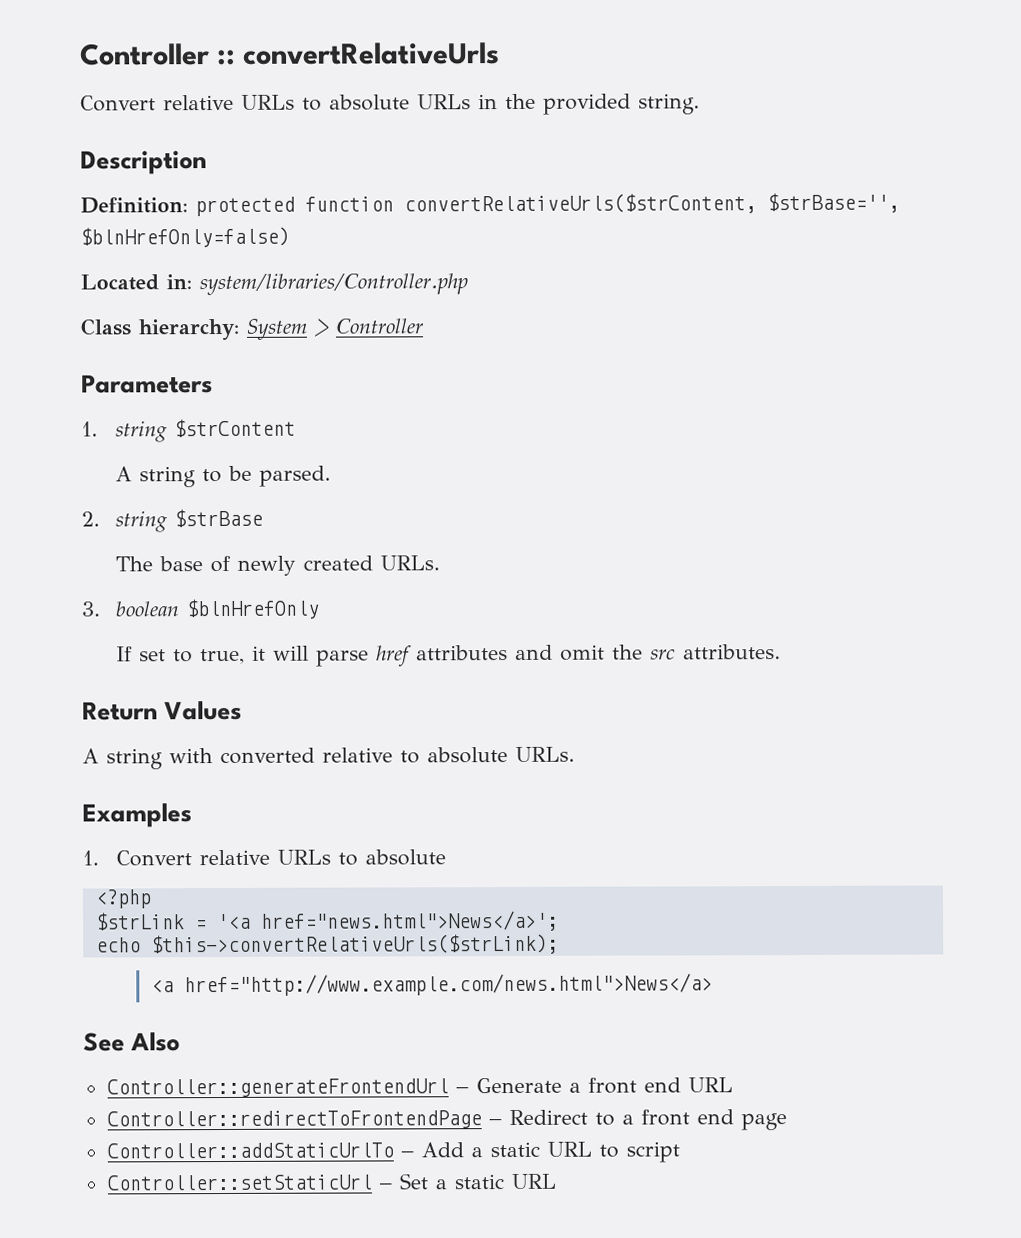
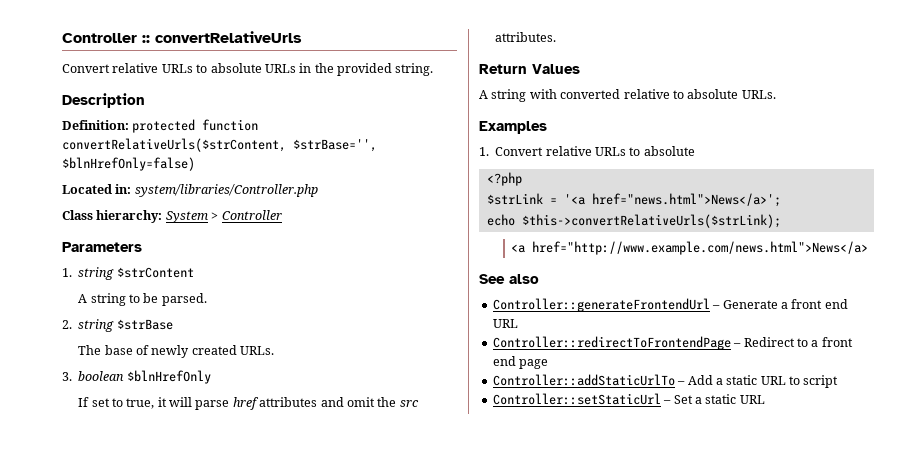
[130,1032,181,1052] Also -> [509,274,539,284] also

